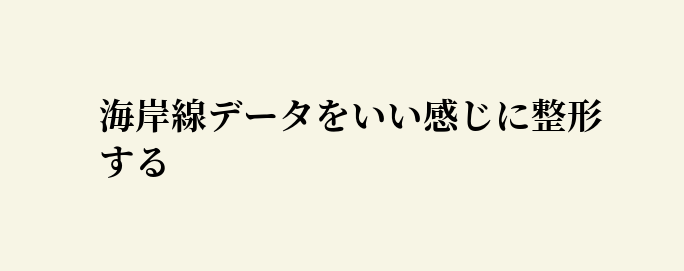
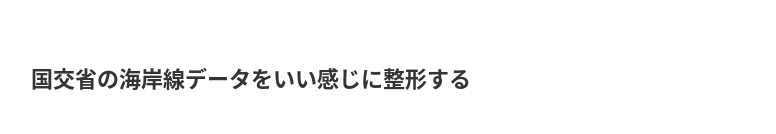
(99, 115) none -> [31,68,119,90] 国交省の

